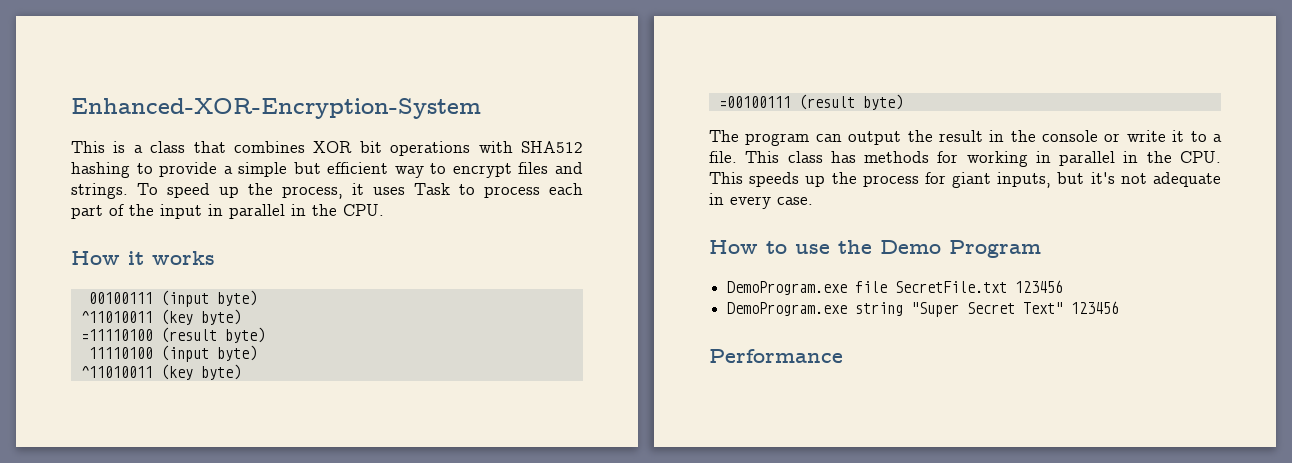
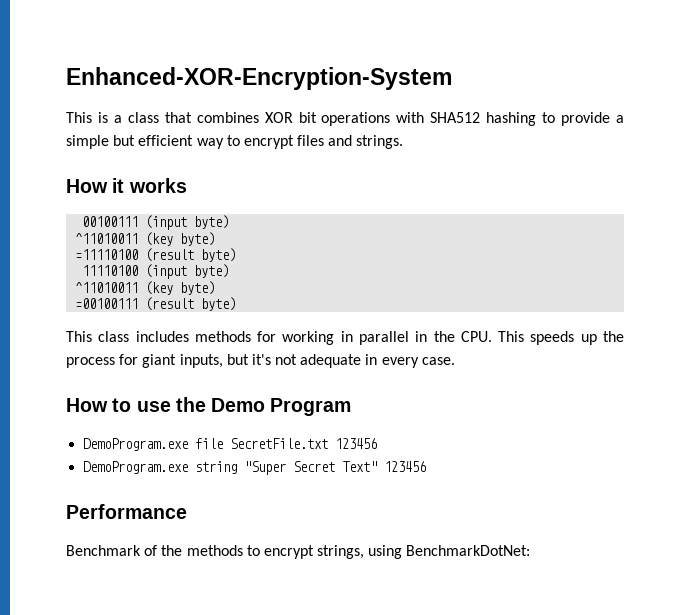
[137,183,583,199] [71,204,384,219] To speed up the process, it uses Task to process each part of the input in parallel in the CPU. -> (404, 142) none
[709,130,1222,146] [709,151,737,163] The program can output the result in the console or write it to a file. -> (237, 304) none
[830,151,856,163] has -> [135,331,189,342] includes
(843, 356) none -> [66,545,531,559] // Benchmark of the methods to encrypt strings, using BenchmarkDotNet:

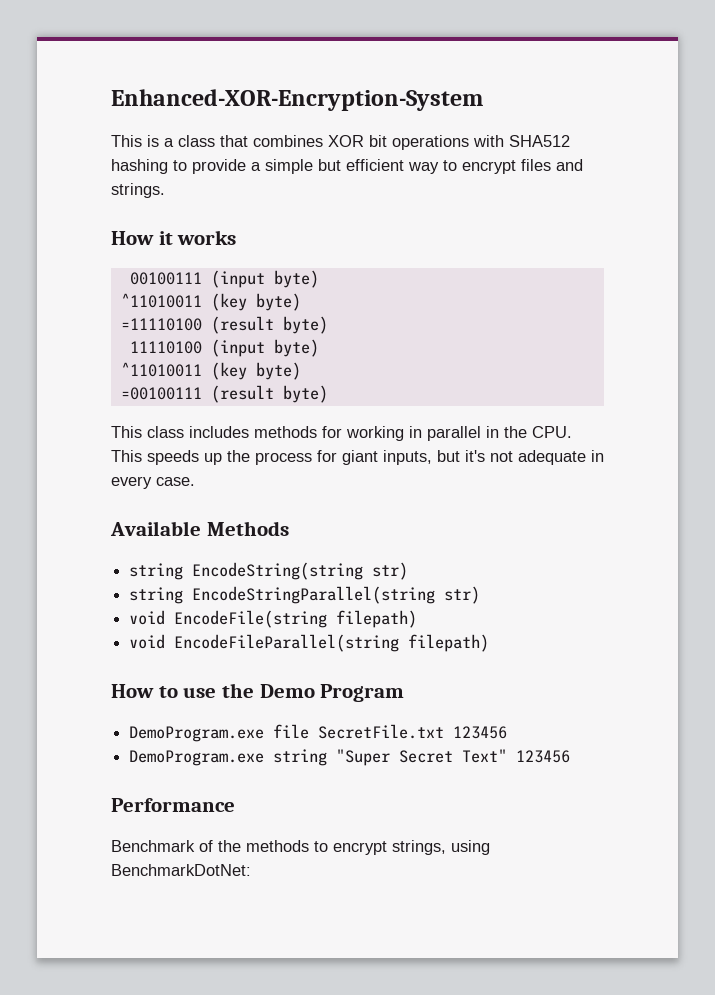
(455, 361) none -> [110,521,289,536] [129,562,409,580] [129,586,481,604] [129,610,418,628] [129,634,490,652] // Available Methods // string EncodeString(string str) // string EncodeStringParallel(string str) // void EncodeFile(string filepath) // void EncodeFileParallel(string filepath)

